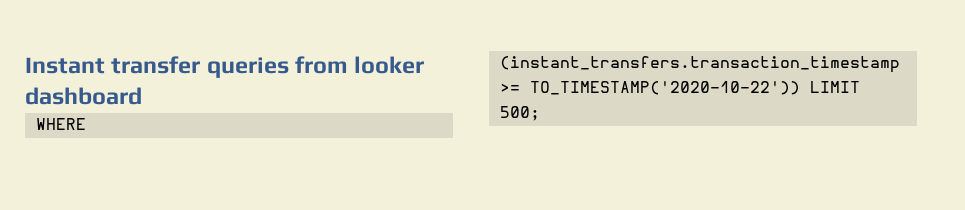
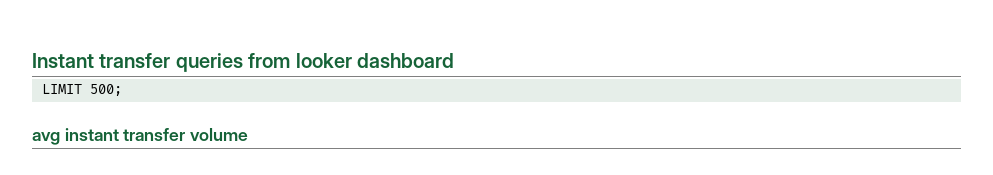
[35,118,86,130] [499,56,900,73] [499,81,860,95] [499,106,540,121] WHERE (instant_transfers.transaction_timestamp >= TO_TIMESTAMP('2020-10-22')) LIMIT 500; -> [41,84,122,96] [32,128,249,145] LIMIT 500; // avg instant transfer volume

